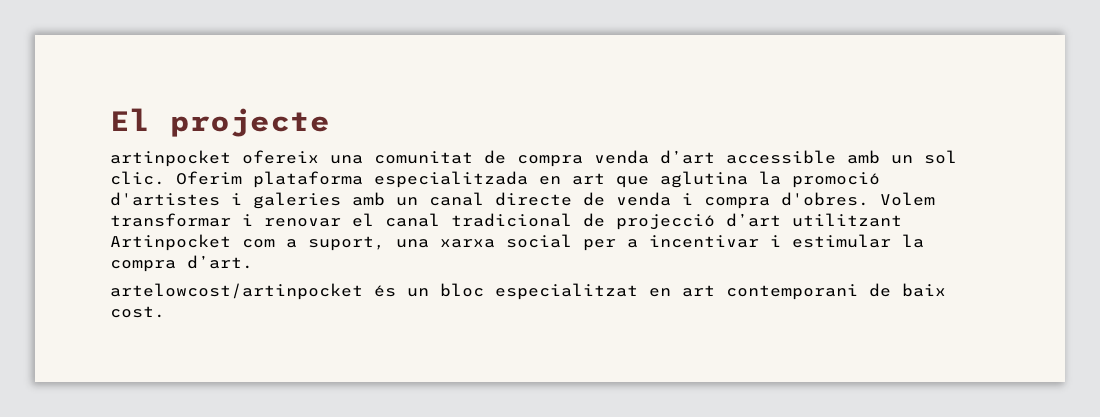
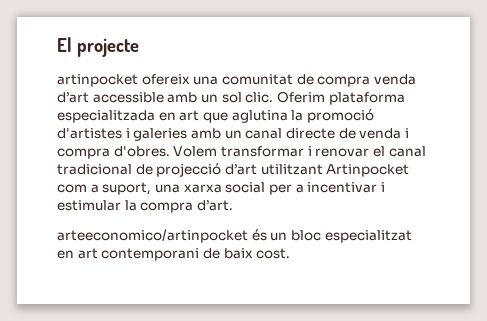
[110,283,363,300] artelowcost/artinpocket -> [57,229,248,243] arteeconomico/artinpocket

